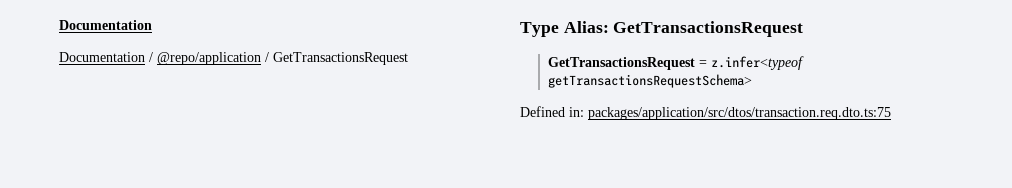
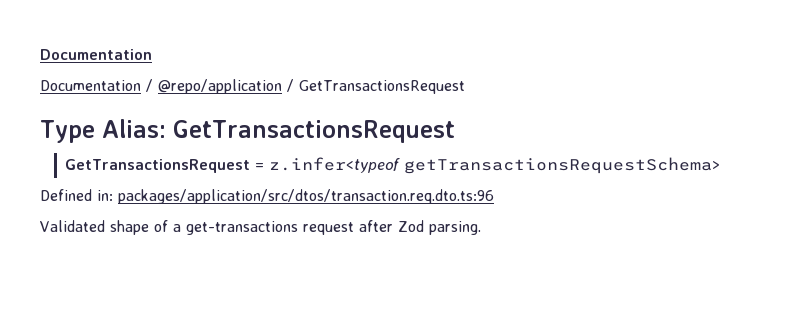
[588,107,891,120] packages/application/src/dtos/transaction.req.dto.ts:75 -> [118,189,494,204] [40,220,481,235] packages/application/src/dtos/transaction.req.dto.ts:96 // Validated shape of a get-transactions request after Zod parsing.

